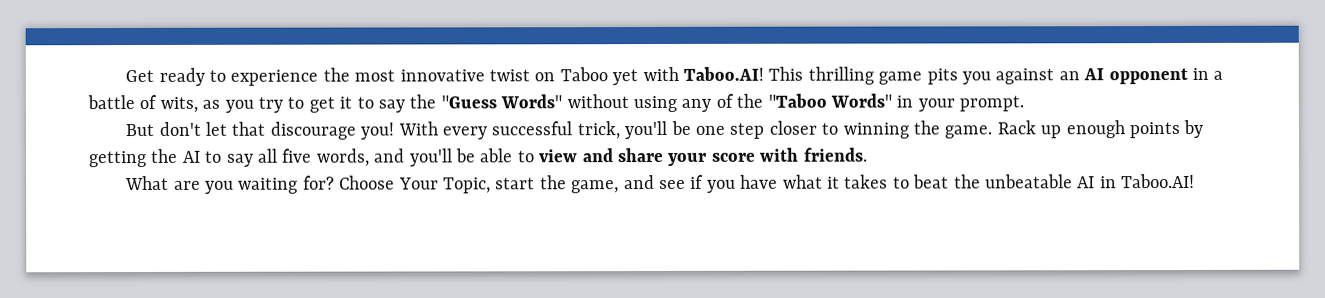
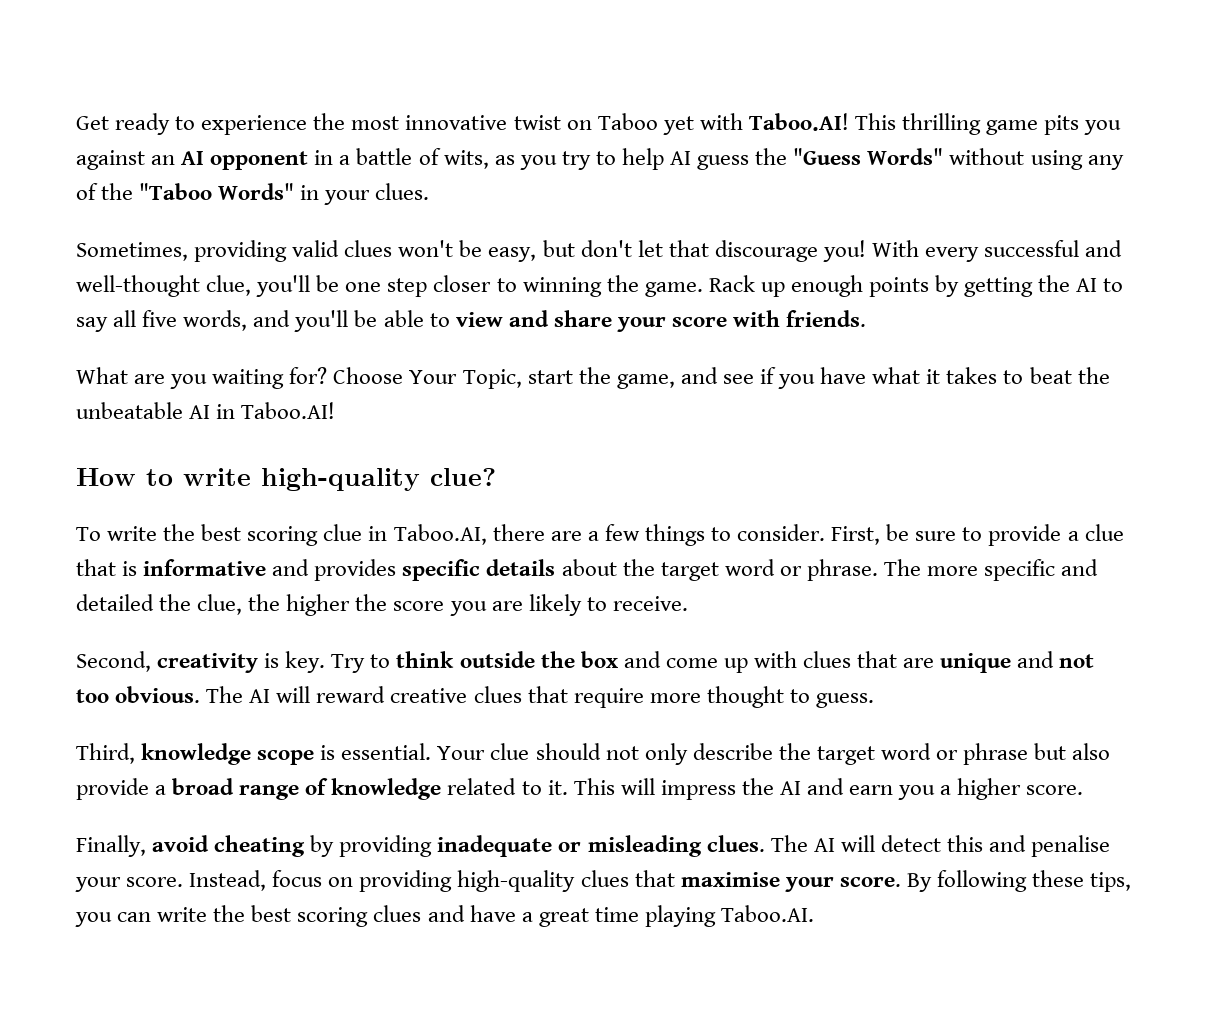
[308,96,405,113] get it to say -> [621,148,750,170] help AI guess
[959,95,1025,112] [125,123,155,137] prompt. // But -> [375,183,430,200] [76,240,575,262] clues. // Sometimes, providing valid clues won't be easy, but
[576,121,620,140] trick, -> [1085,240,1123,257] [76,275,252,297] and well-thought clue,
(1196, 181) none -> [76,468,496,491] [76,524,1124,546] [76,559,1099,581] [76,594,688,616] [76,651,1095,673] [76,686,874,708] [76,743,1111,765] [76,778,1084,800] [76,835,1111,857] [75,870,1132,892] [75,905,814,927] // How to write high-quality clue? // To write the best scoring clue in Taboo.AI, there are a few things to consider. First, be sure to provide a clue that is informative and provides specific details about the target word or phrase. The more specific and detailed the clue, the higher the score you are likely to receive. // Second, creativity is key. Try to think outside the box and come up with clues that are unique and not too obvious. The AI will reward creative clues that require more thought to guess. // Third, knowledge scope is essential. Your clue should not only describe the target word or phrase but also provide a broad range of knowledge related to it. This will impress the AI and earn you a higher score. // Finally, avoid cheating by providing inadequate or misleading clues. The AI will detect this and penalise your score. Instead, focus on providing high-quality clues that maximise your score. By following these tips, you can write the best scoring clues and have a great time playing Taboo.AI.

